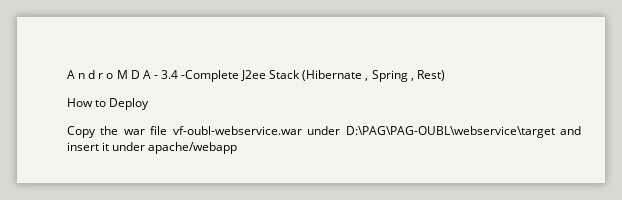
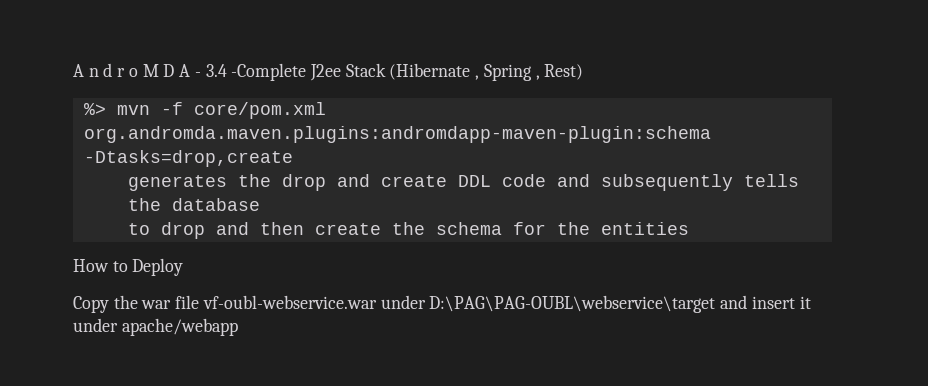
(445, 75) none -> [83,102,326,119] [83,126,711,143] [83,150,293,167] [127,174,799,191] [127,198,260,211] [127,222,689,239] // %> mvn -f core/pom.xml org.andromda.maven.plugins:andromdapp-maven-plugin:schema -Dtasks=drop,create // generates the drop and create DDL code and subsequently tells the database // to drop and then create the schema for the entities

